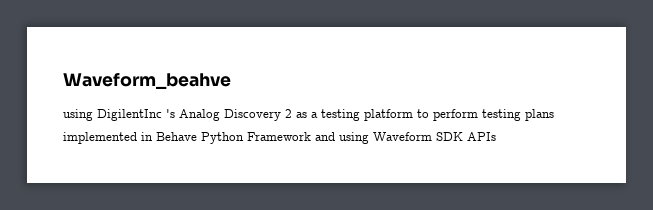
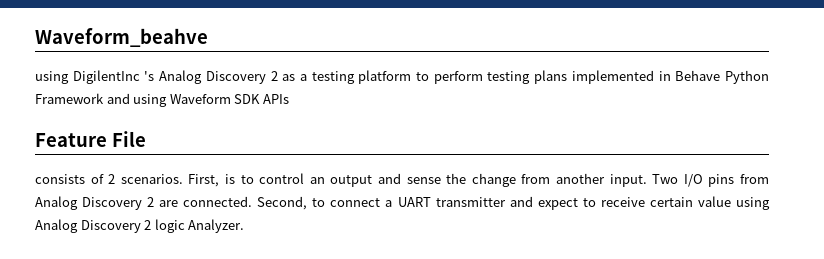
(496, 136) none -> [35,131,146,147] [35,173,770,187] [35,196,770,210] [35,219,245,233] // Feature File // consists of 2 scenarios. First, is to control an output and sense the change from another input. Two I/O pins from Analog Discovery 2 are connected. Second, to connect a UART transmitter and expect to receive certain value using Analog Discovery 2 logic Analyzer.

